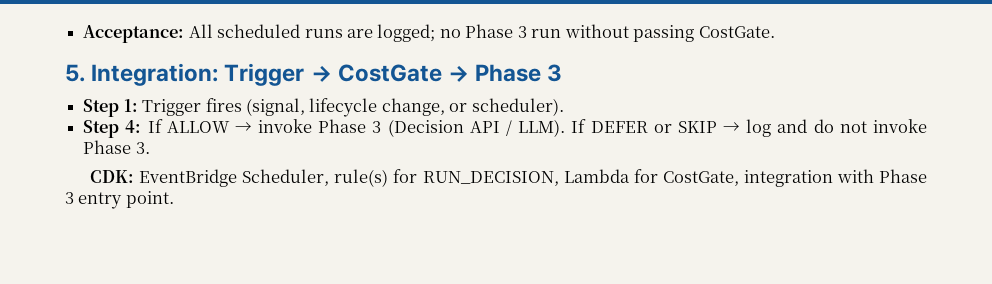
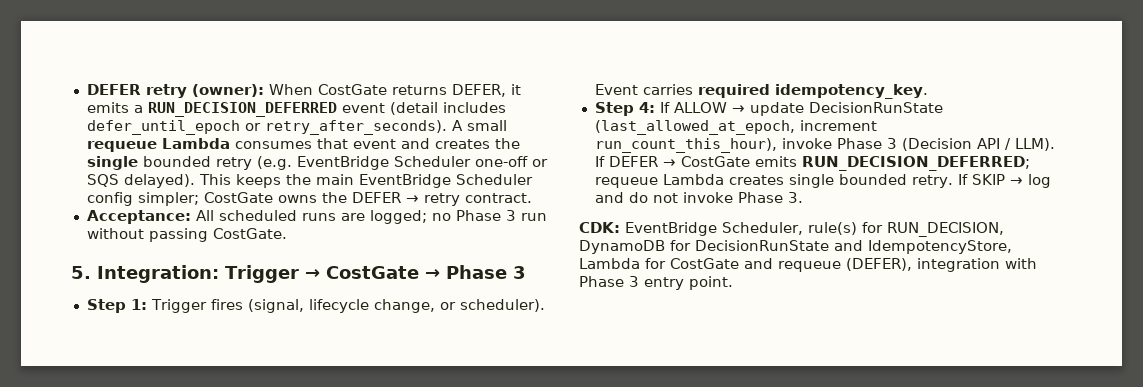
(83, 34) none -> [86,84,521,98] [86,102,506,117] [86,120,507,135] [86,138,520,152] [86,156,548,170] [86,174,533,188] [86,192,532,206] DEFER retry (owner): When CostGate returns DEFER, it emits a RUN_DECISION_DEFERRED event (detail includes defer_until_epoch or retry_after_seconds). A small requeue Lambda consumes that event and creates the single bounded retry (e.g. EventBridge Scheduler one-off or SQS delayed). This keeps the main EventBridge Scheduler config simpler; CostGate owns the DEFER → retry contract. //
(564, 107) none -> [594,84,928,99] Event carries required idempotency_key.
(252, 127) none -> [749,102,943,116] [594,120,877,135] [594,138,777,153] update DecisionRunState (last_allowed_at_epoch, increment run_count_this_hour),
[653,124,672,133] or -> [662,156,1030,171] [594,174,968,188] → CostGate emits RUN_DECISION_DEFERRED; requeue Lambda creates single bounded retry. If
[563,169,739,186] Lambda for CostGate, -> [579,240,1012,254] [579,258,912,272] DynamoDB for DecisionRunState and IdempotencyStore, Lambda for CostGate and requeue (DEFER),

